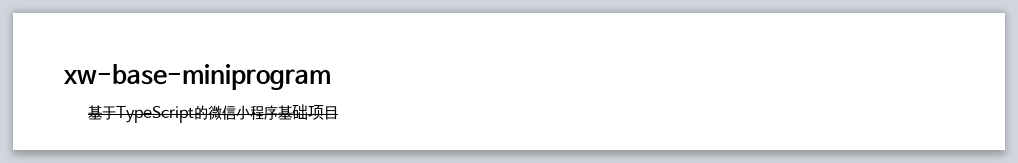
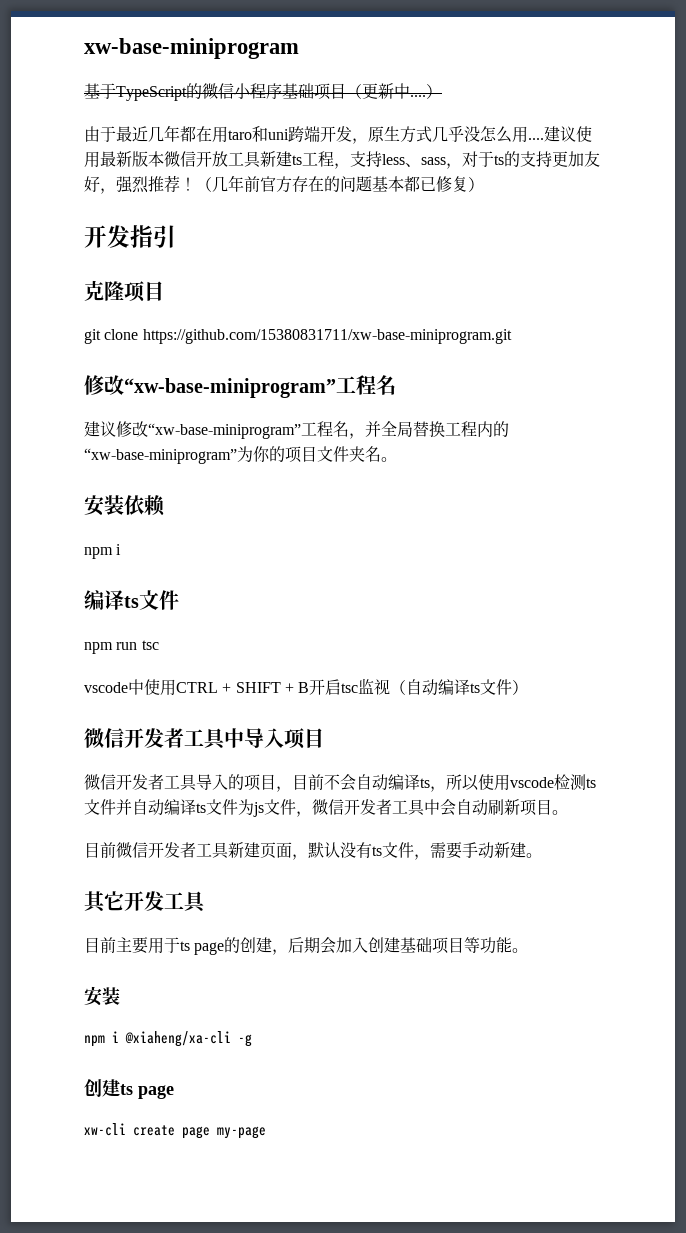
(338, 113) none -> [346,83,442,99] [84,125,592,144] [84,151,600,169] [84,175,484,194] [84,225,176,248] [84,280,164,302] [84,329,512,344] [84,375,396,398] [84,421,509,439] [84,446,397,464] [84,495,165,516] [84,544,122,559] [84,590,179,610] [84,640,159,654] [84,678,529,696] [84,728,324,750] [84,774,596,792] [84,799,568,817] [84,842,542,860] [84,891,207,913] [84,937,529,955] [84,986,120,1006] [84,1031,252,1047] [84,1078,174,1099] [84,1123,266,1139] （更新中....） // 由于最近几年都在用taro和uni跨端开发，原生方式几乎没怎么用....建议使用最新版本微信开放工具新建ts工程，支持less、sass，对于ts的支持更加友好，强烈推荐！（几年前官方存在的问题基本都已修复） // 开发指引 // 克隆项目 // git clone https://github.com/15380831711/xw-base-miniprogram.git // 修改“xw-base-miniprogram”工程名 // 建议修改“xw-base-miniprogram”工程名，并全局替换工程内的“xw-base-miniprogram”为你的项目文件夹名。 // 安装依赖 // npm i // 编译ts文件 // npm run tsc // vscode中使用CTRL + SHIFT + B开启tsc监视（自动编译ts文件） // 微信开发者工具中导入项目 // 微信开发者工具导入的项目，目前不会自动编译ts，所以使用vscode检测ts文件并自动编译ts文件为js文件，微信开发者工具中会自动刷新项目。 // 目前微信开发者工具新建页面，默认没有ts文件，需要手动新建。 // 其它开发工具 // 目前主要用于ts page的创建，后期会加入创建基础项目等功能。 // 安装 // npm i @xiaheng/xa-cli -g // 创建ts page // xw-cli create page my-page

